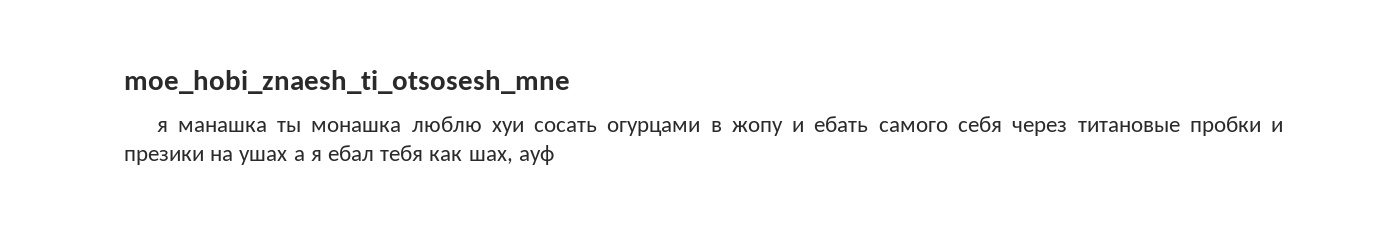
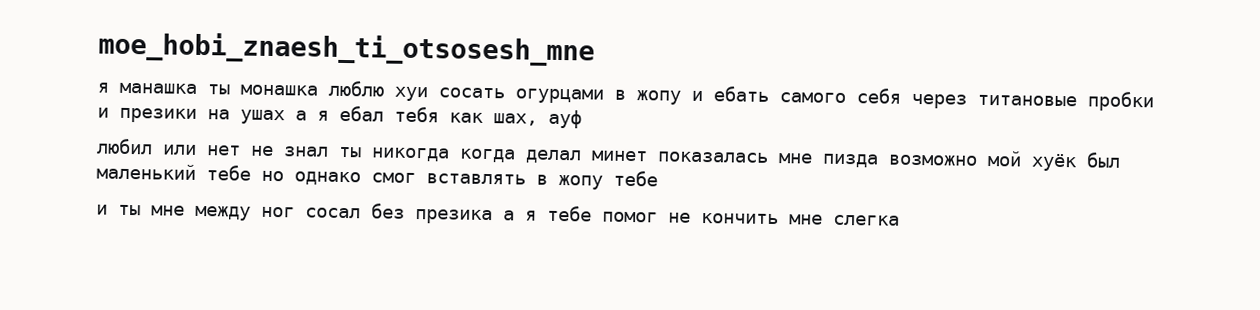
(554, 155) none -> [96,138,1121,172] [96,163,658,190] [96,203,900,226] // любил или нет не знал ты никогда когда делал минет показалась мне пизда возможно мой хуёк был маленький тебе но однако смог вставлять в жопу тебе // и ты мне между ног сосал без презика а я тебе помог не кончить мне слегка

